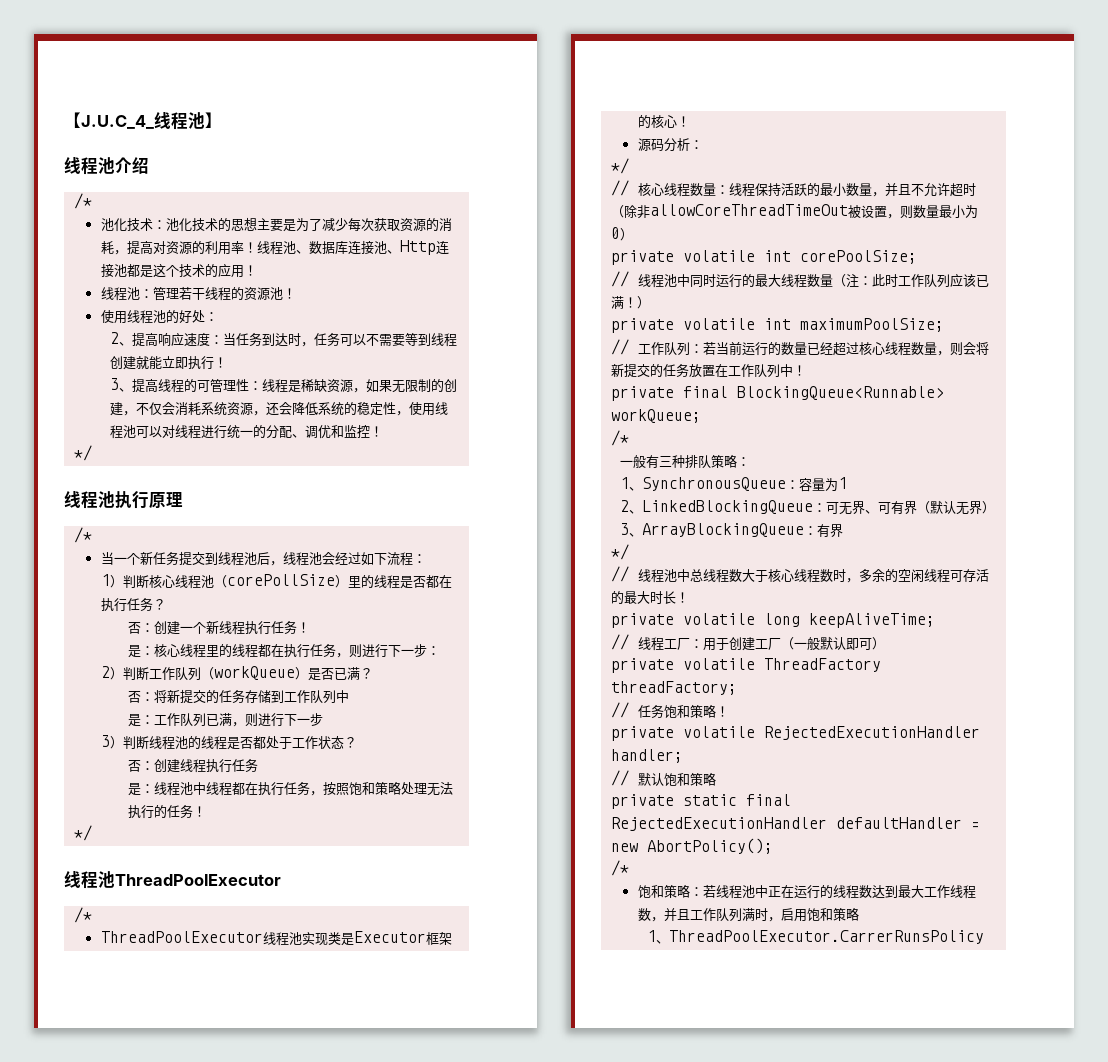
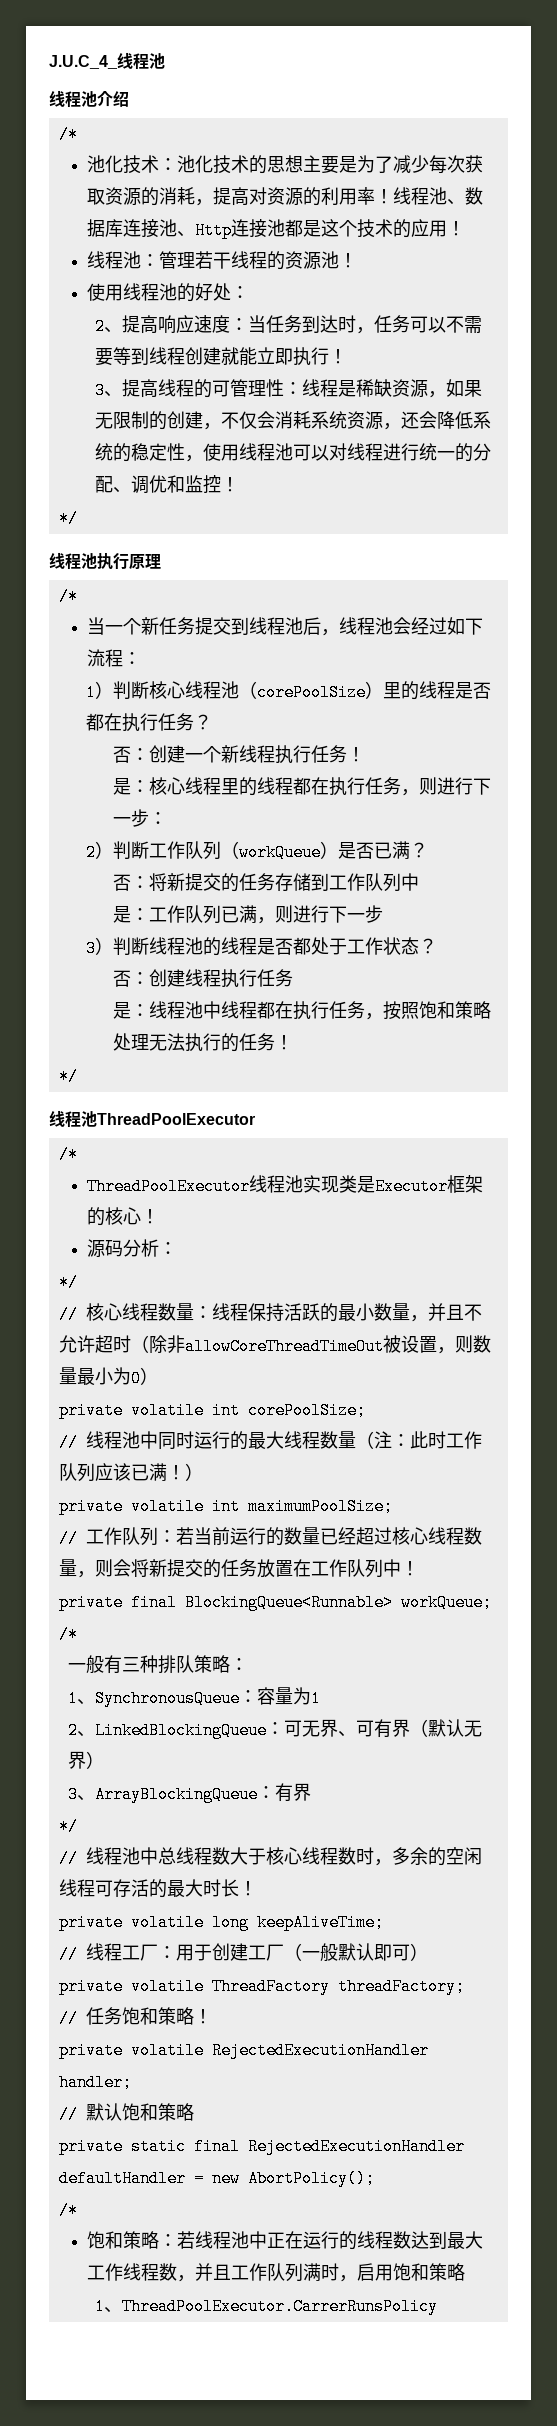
[64,112,81,128] 【 -> (49, 62) none
[205,112,222,128] 】 -> (165, 61) none
[226,574,335,586] corePollSize -> [257,684,367,701] corePoolSize

